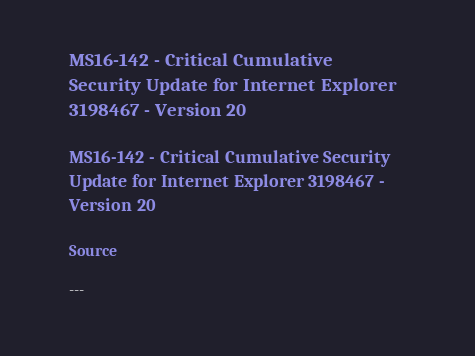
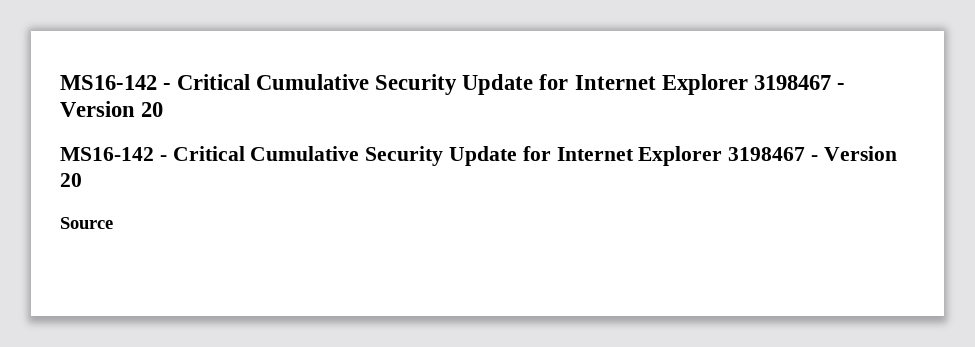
[69,290,84,295] // --- -> (113, 223) none

